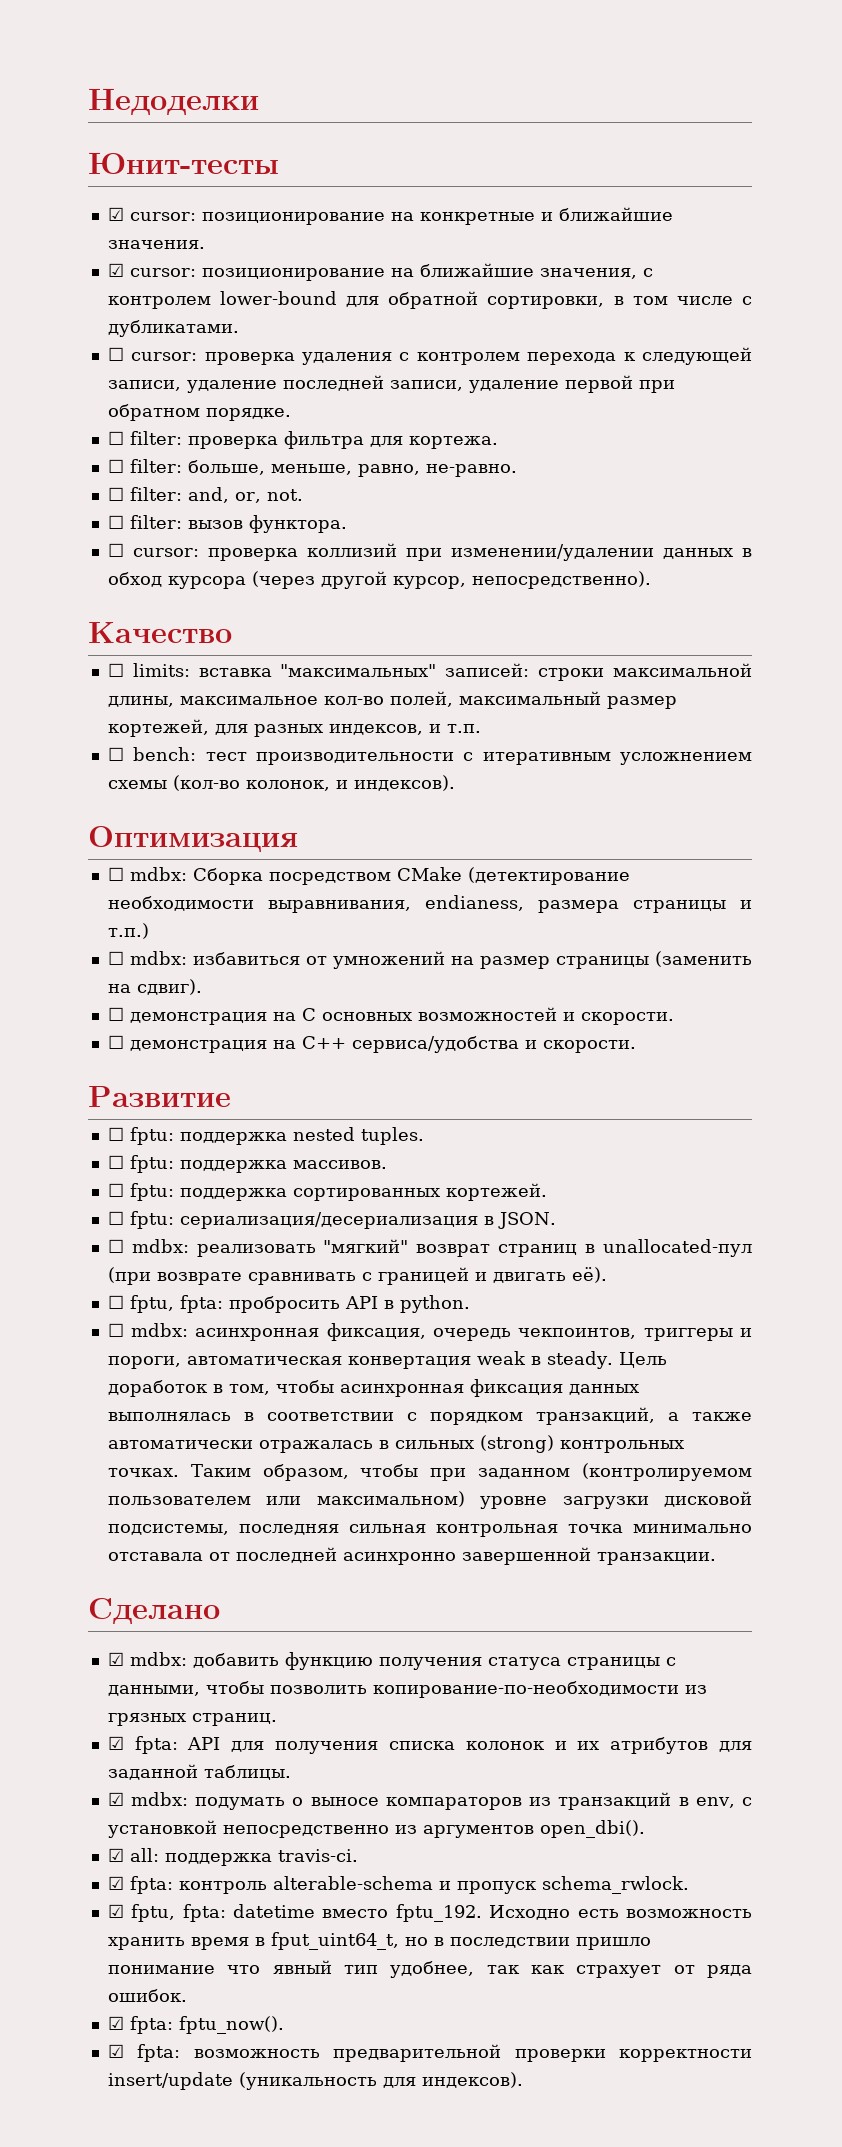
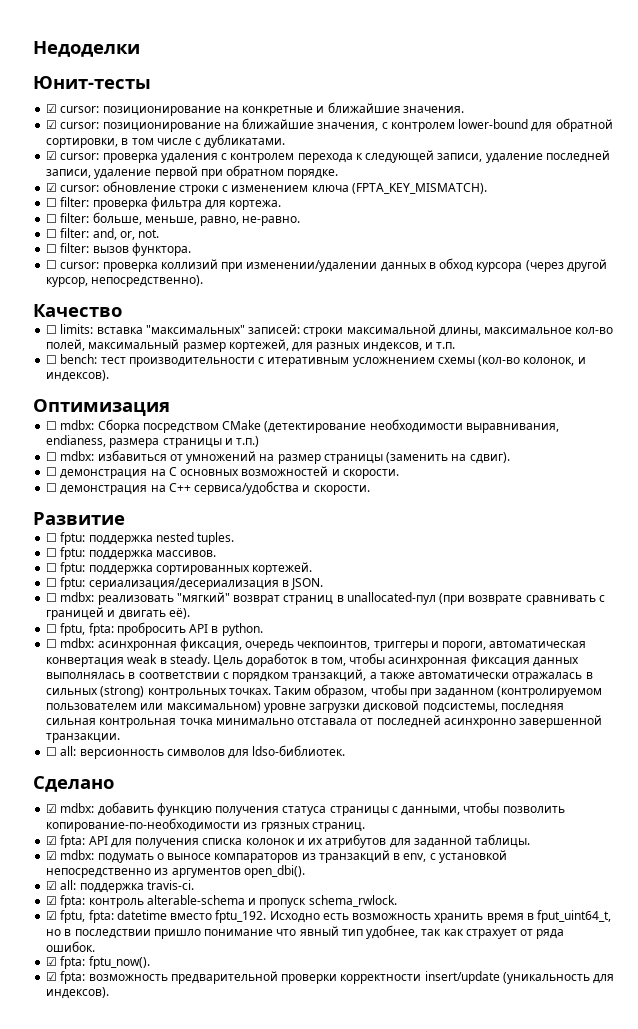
[107,347,124,361] ☐ -> [46,151,58,160] ☑
(291, 414) none -> [46,181,487,195] // ☑ cursor: обновление строки с изменением ключа (FPTA_KEY_MISMATCH).
(716, 1558) none -> [46,745,346,759] // ☐ all: версионность символов для ldso-библиотек.

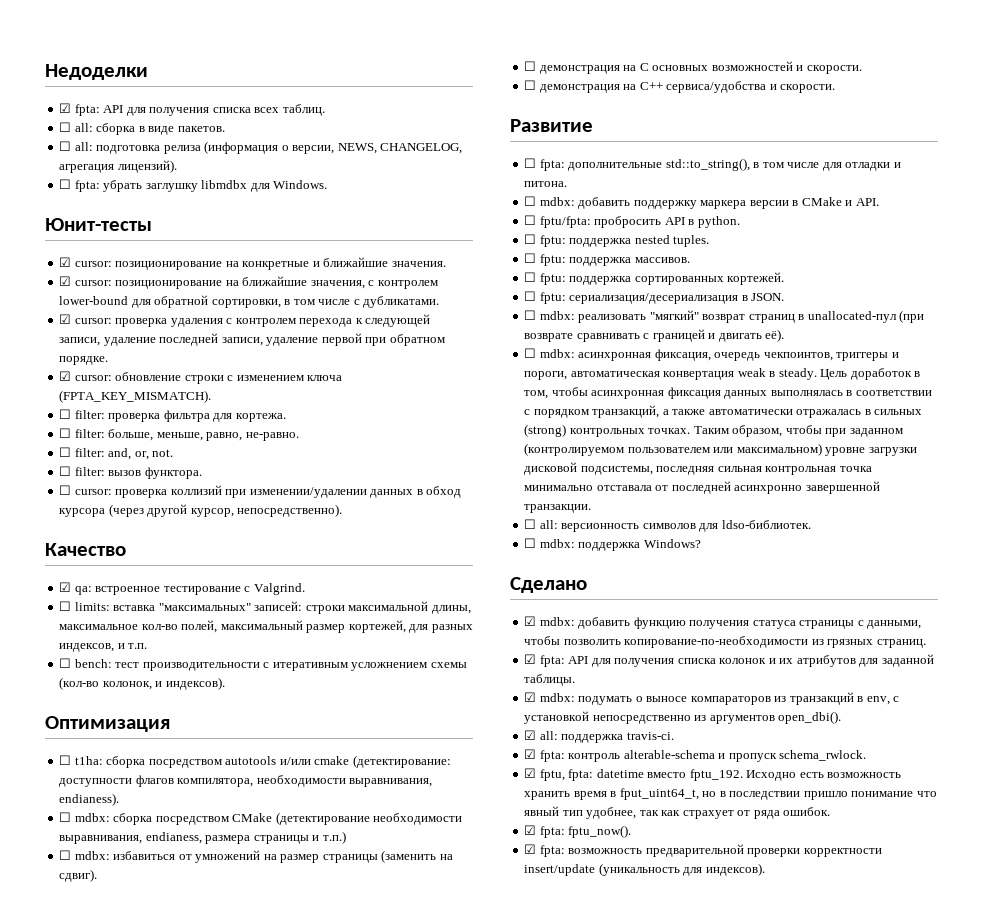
(140, 49) none -> [59,103,325,116] [59,122,225,135] [59,141,463,154] [59,160,177,173] [59,179,328,192] // ☑ fpta: API для получения списка всех таблиц. // ☐ all: сборка в виде пакетов. // ☐ all: подготовка релиза (информация о версии, NEWS, CHANGELOG, агрегация лицензий). // ☐ fpta: убрать заглушку libmdbx для Windows.
(122, 310) none -> [59,582,305,595] // ☑ qa: встроенное тестирование с Valgrind.
[46,419,140,433] // ☐ mdbx: Сборка -> [59,755,451,768] [59,775,433,787] [59,793,120,806] [59,812,153,825] // ☐ t1ha: сборка посредством autotools и/или cmake (детектирование: доступности флагов компилятора, необходимости выравнивания, endianess). // ☐ mdbx: сборка
(125, 518) none -> [524,158,901,171] [524,181,568,187] [524,196,879,209] [524,215,740,228] // ☐ fpta: дополнительные std::to_string(), в том числе для отладки и питона. // ☐ mdbx: добавить поддержку маркера версии в CMake и API. // ☐ fptu/fpta: пробросить API в python.
[46,622,263,636] // ☐ fptu, fpta: пробросить API в python. -> (785, 335) none
(346, 750) none -> [524,538,701,551] // ☐ mdbx: поддержка Windows?

